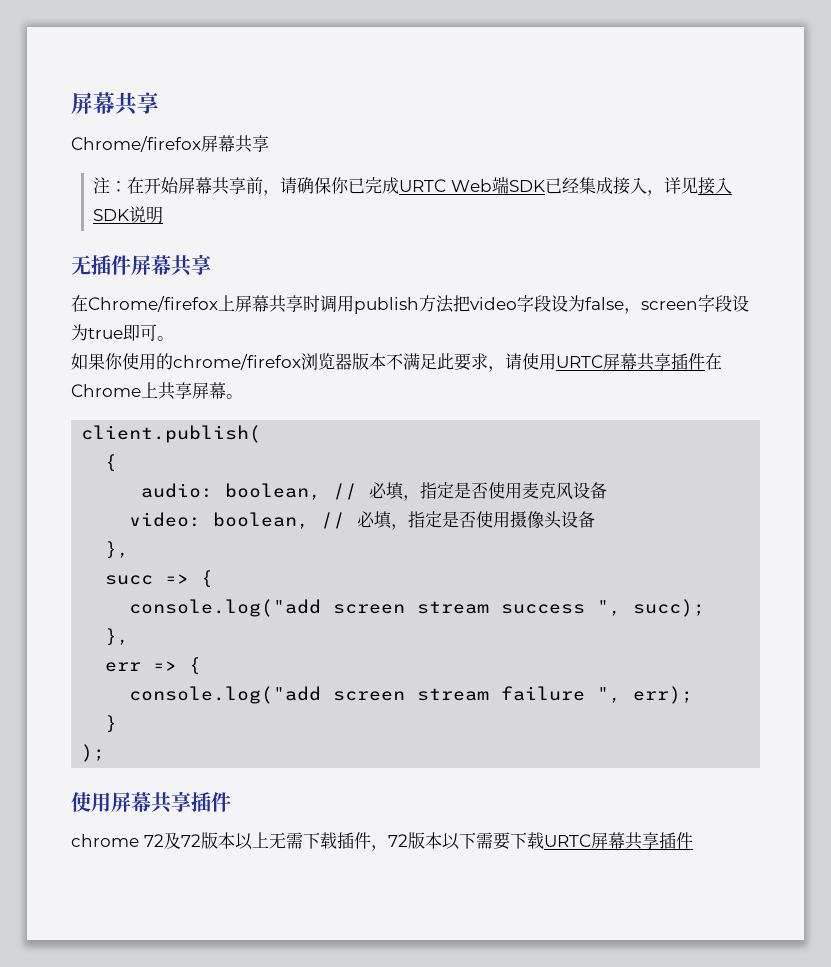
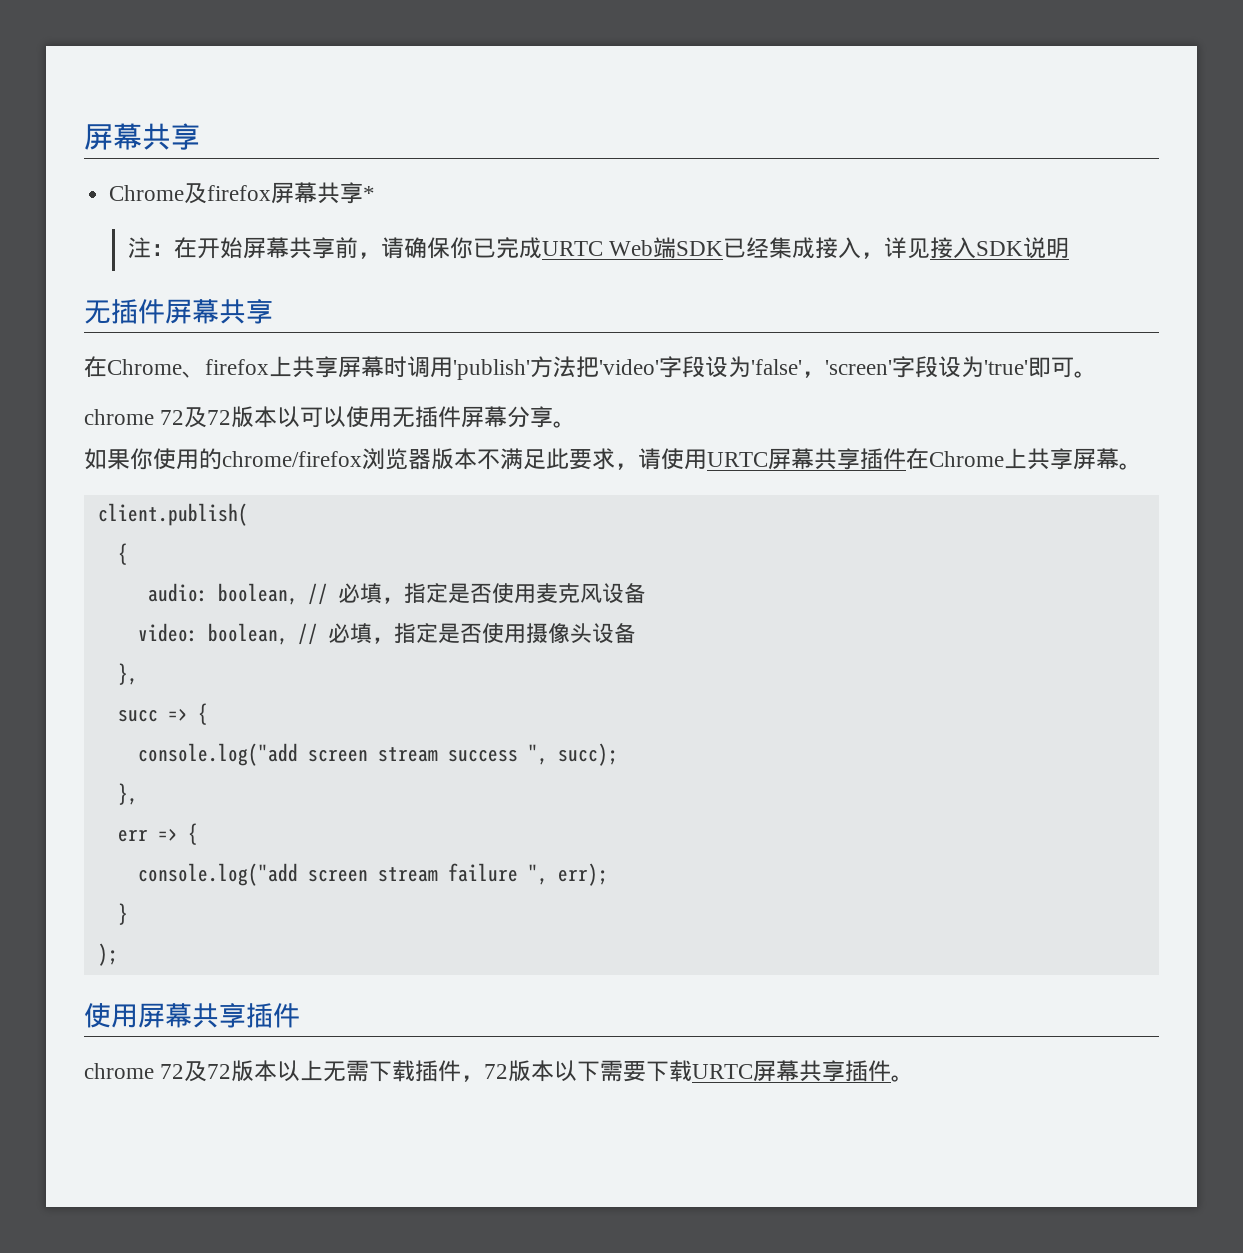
[71,92,159,116] [71,135,269,153] 屏幕共享 // Chrome/firefox屏幕共享 -> [84,123,200,150] [109,182,376,204] 屏幕共享 // Chrome及firefox屏幕共享*
[88,295,749,314] [71,324,123,341] Chrome/firefox上屏幕共享时调用publish方法把video字段设为false，screen字段设为true -> [107,356,1028,380] Chrome、firefox上共享屏幕时调用'publish'方法把'video'字段设为'false'，'screen'字段设为'true'
(174, 338) none -> [84,406,577,428] // chrome 72及72版本以可以使用无插件屏幕分享。
(693, 840) none -> [891,1075,915,1082] 。

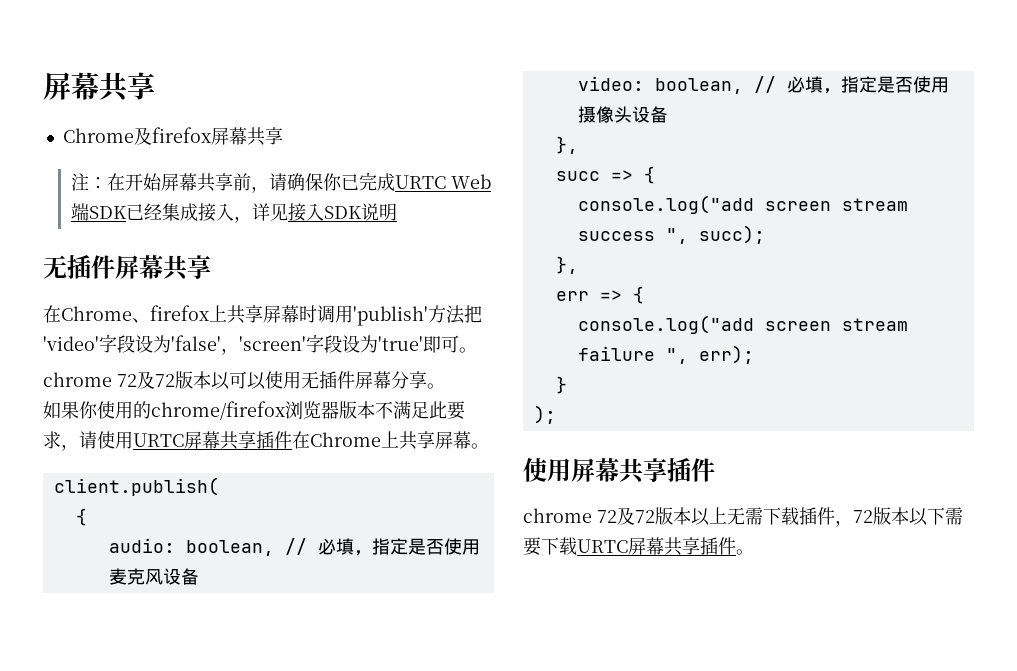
[363,186,376,201] * -> (283, 136) none

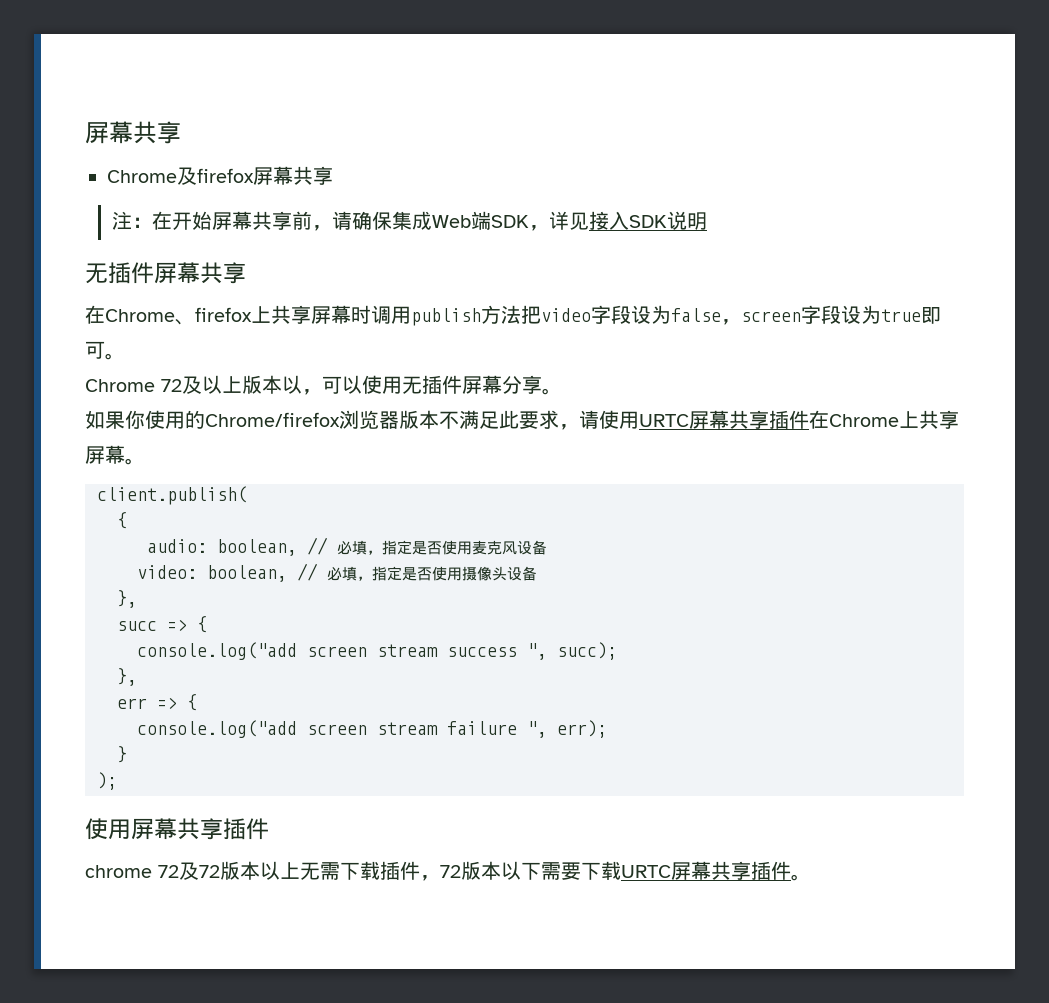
[322,172,491,191] [70,203,234,222] 你已完成URTC Web端SDK已经集成接入 -> [392,211,530,230] 集成Web端SDK
[353,305,482,326] [43,334,423,355] 'publish'方法把'video'字段设为'false'，'screen'字段设为'true' -> [411,305,921,326] publish方法把video字段设为false，screen字段设为true
[43,371,230,390] chrome 72及72版本以 -> [85,375,322,395] Chrome 72及以上版本以，
[151,401,285,420] chrome/firefox -> [205,412,340,427] Chrome/firefox

